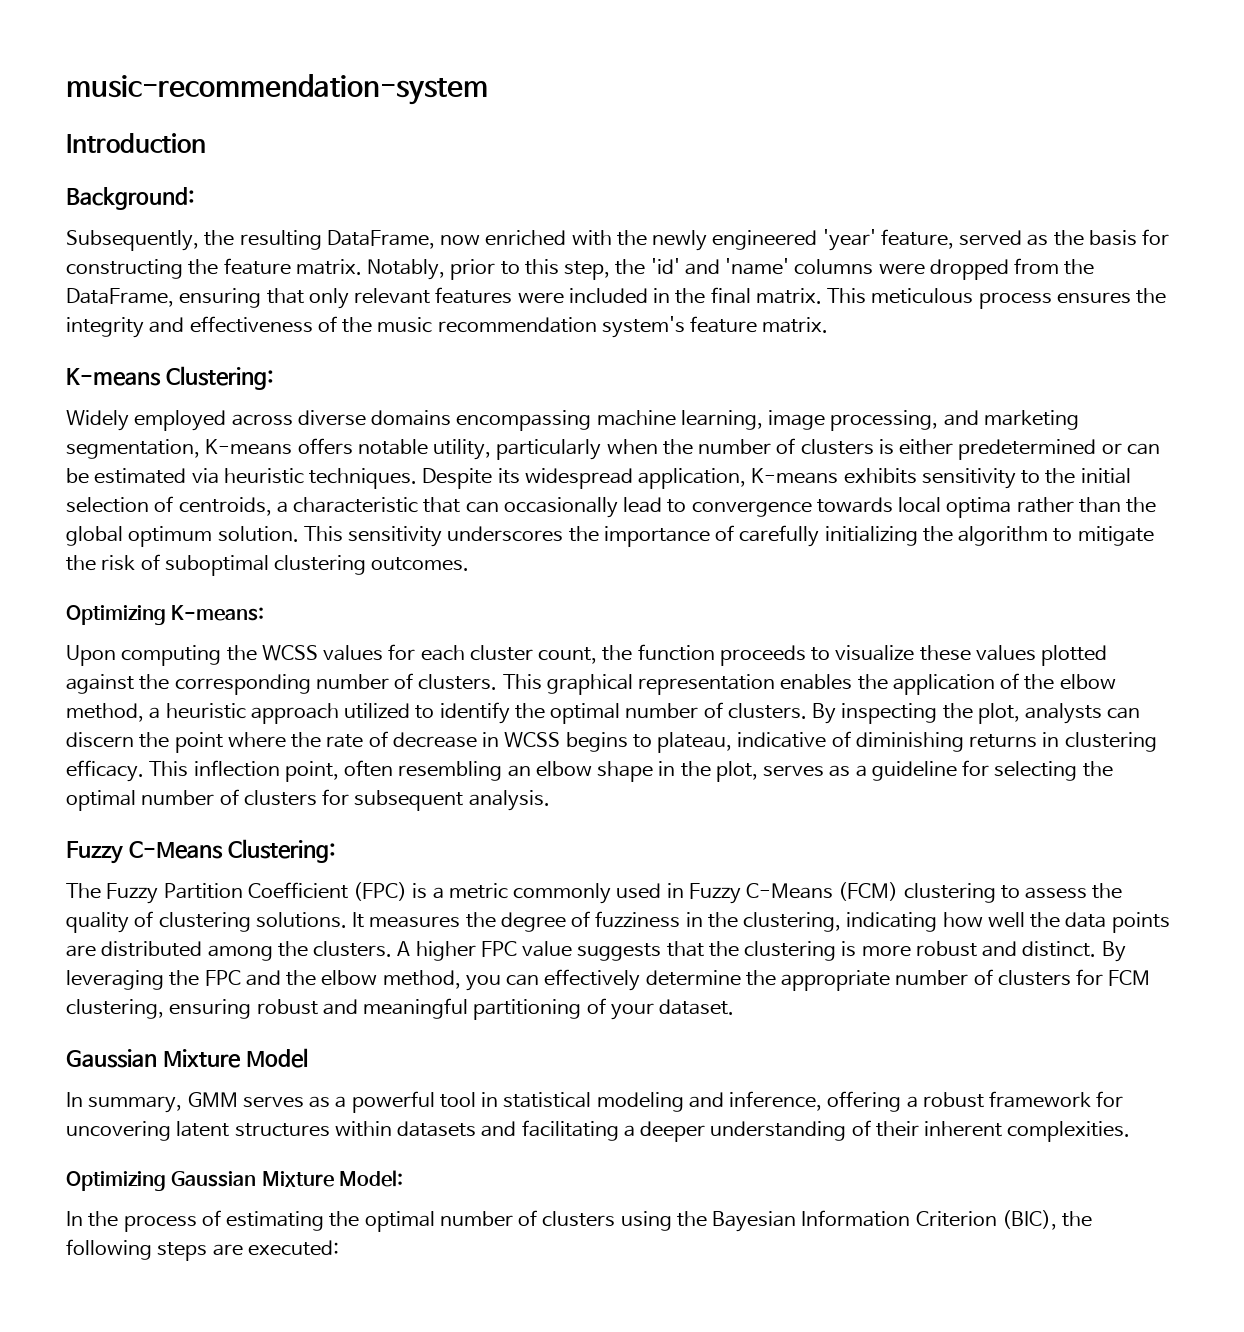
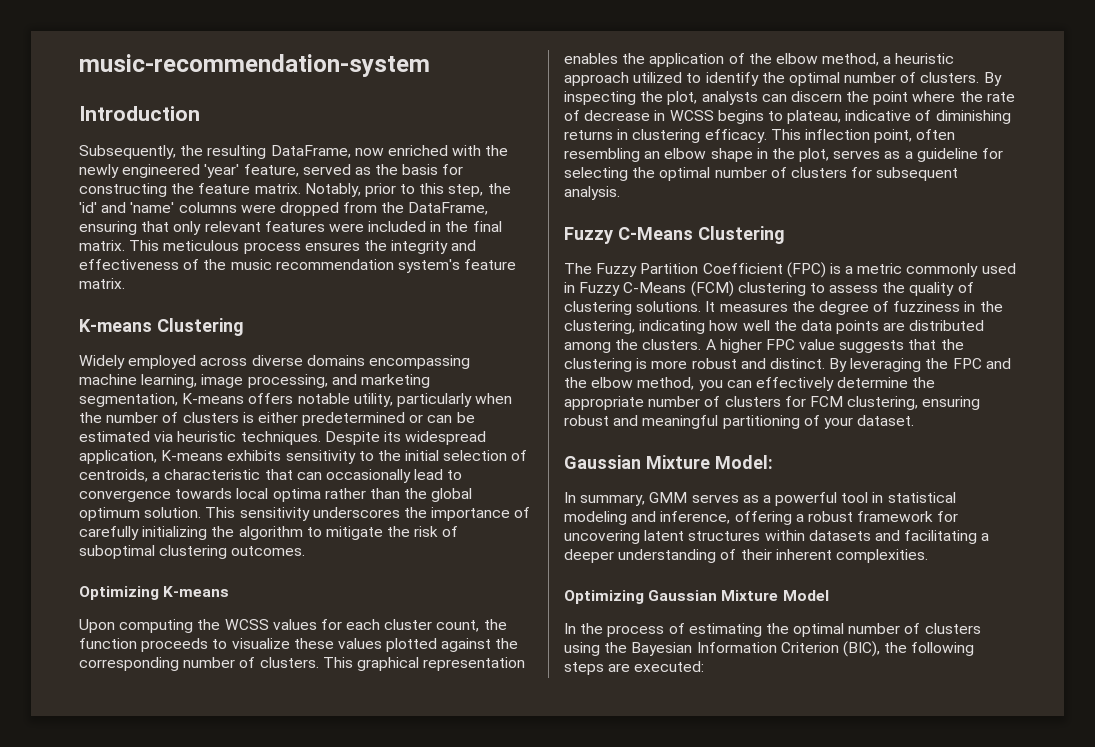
[66,187,195,210] // Background: -> (200, 113) none
[165,366,274,390] Clustering: -> [156,318,244,336] Clustering
[171,605,265,621] K-means: -> [163,586,230,597] K-means
[227,839,336,863] Clustering: -> [697,226,785,244] Clustering
[245,1048,308,1068] Model -> [714,455,773,469] Model:
[338,1170,403,1187] Model: -> [782,590,829,601] Model

